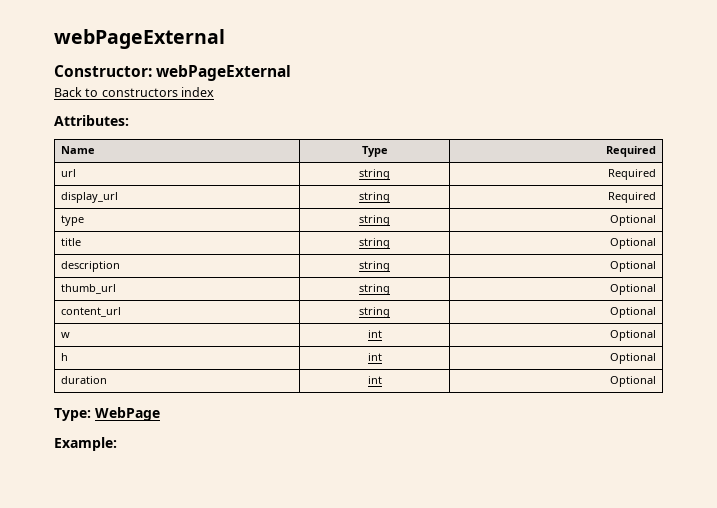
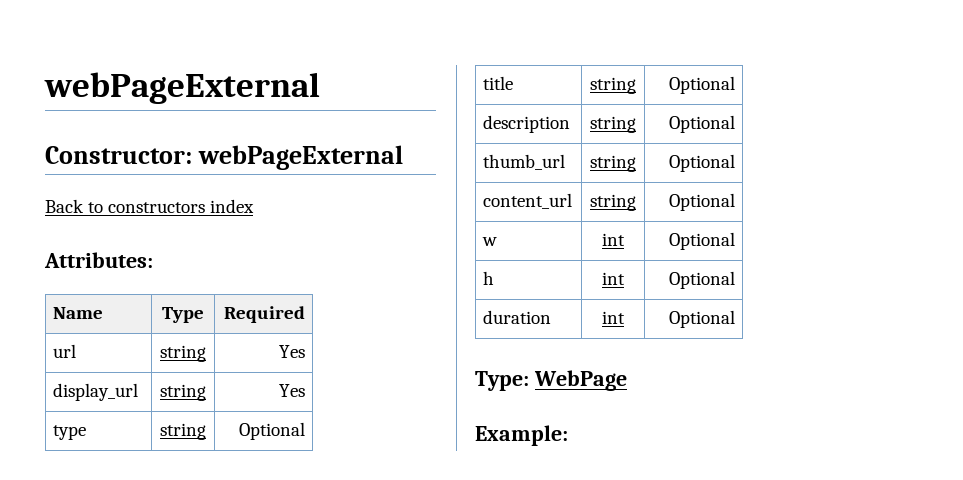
[608,169,657,180] Required -> [278,345,305,358] Yes
[608,192,657,203] Required -> [278,384,305,397] Yes

